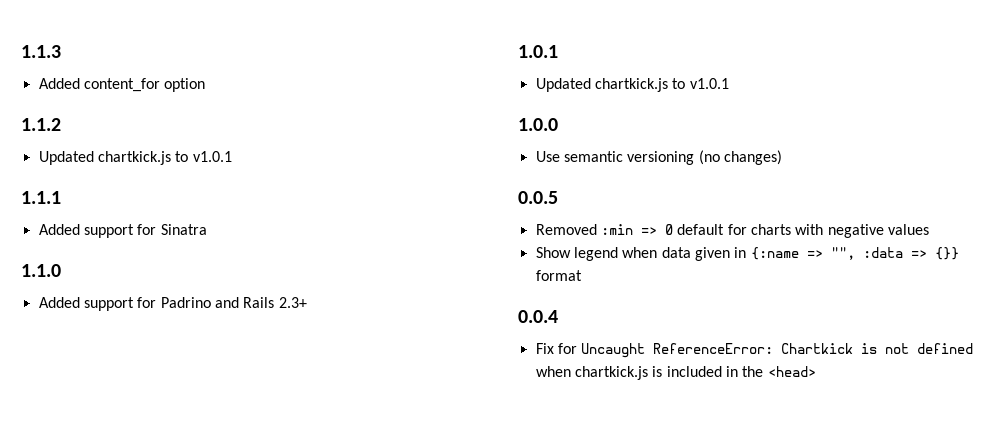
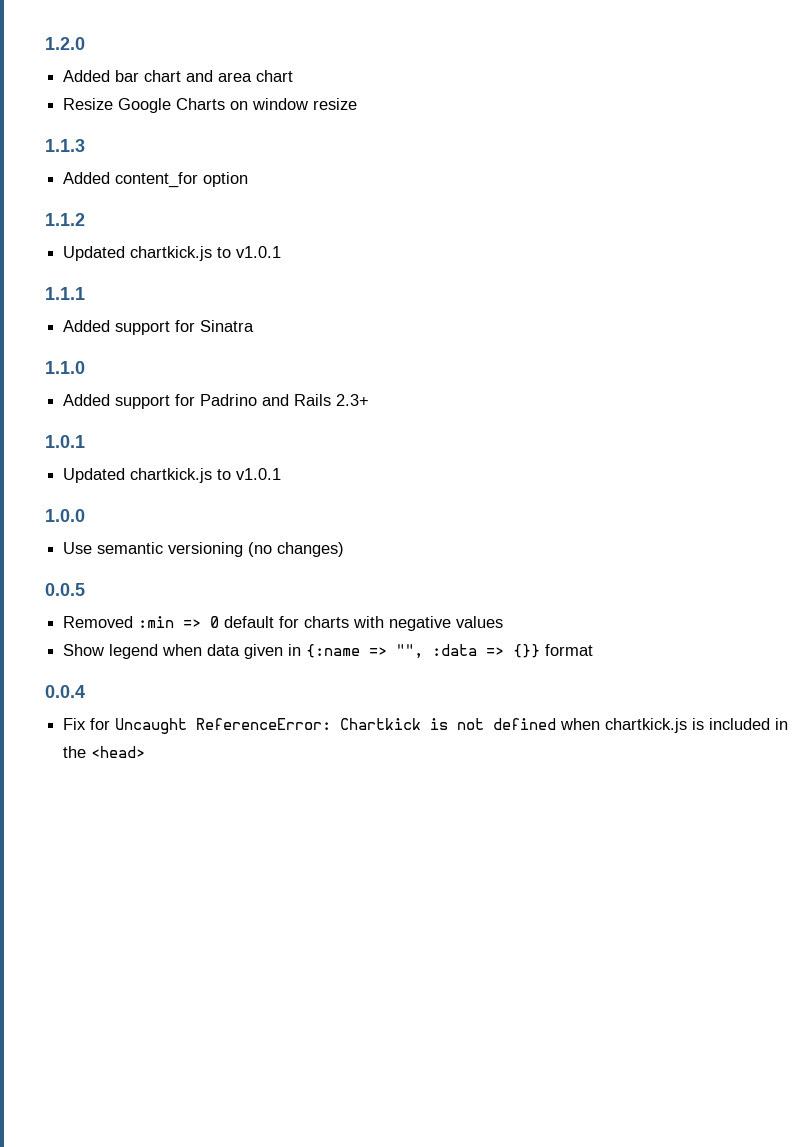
(21, 51) none -> [45,37,85,50] [63,70,294,82] [63,98,358,113] 1.2.0 // Added bar chart and area chart // Resize Google Charts on window resize //

